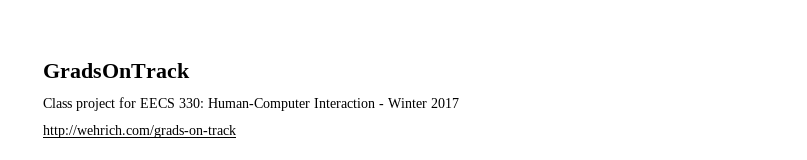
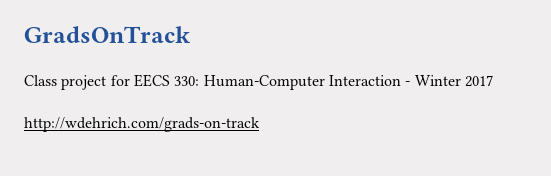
[43,125,236,138] http://wehrich.com/grads-on-track -> [24,117,260,132] http://wdehrich.com/grads-on-track

